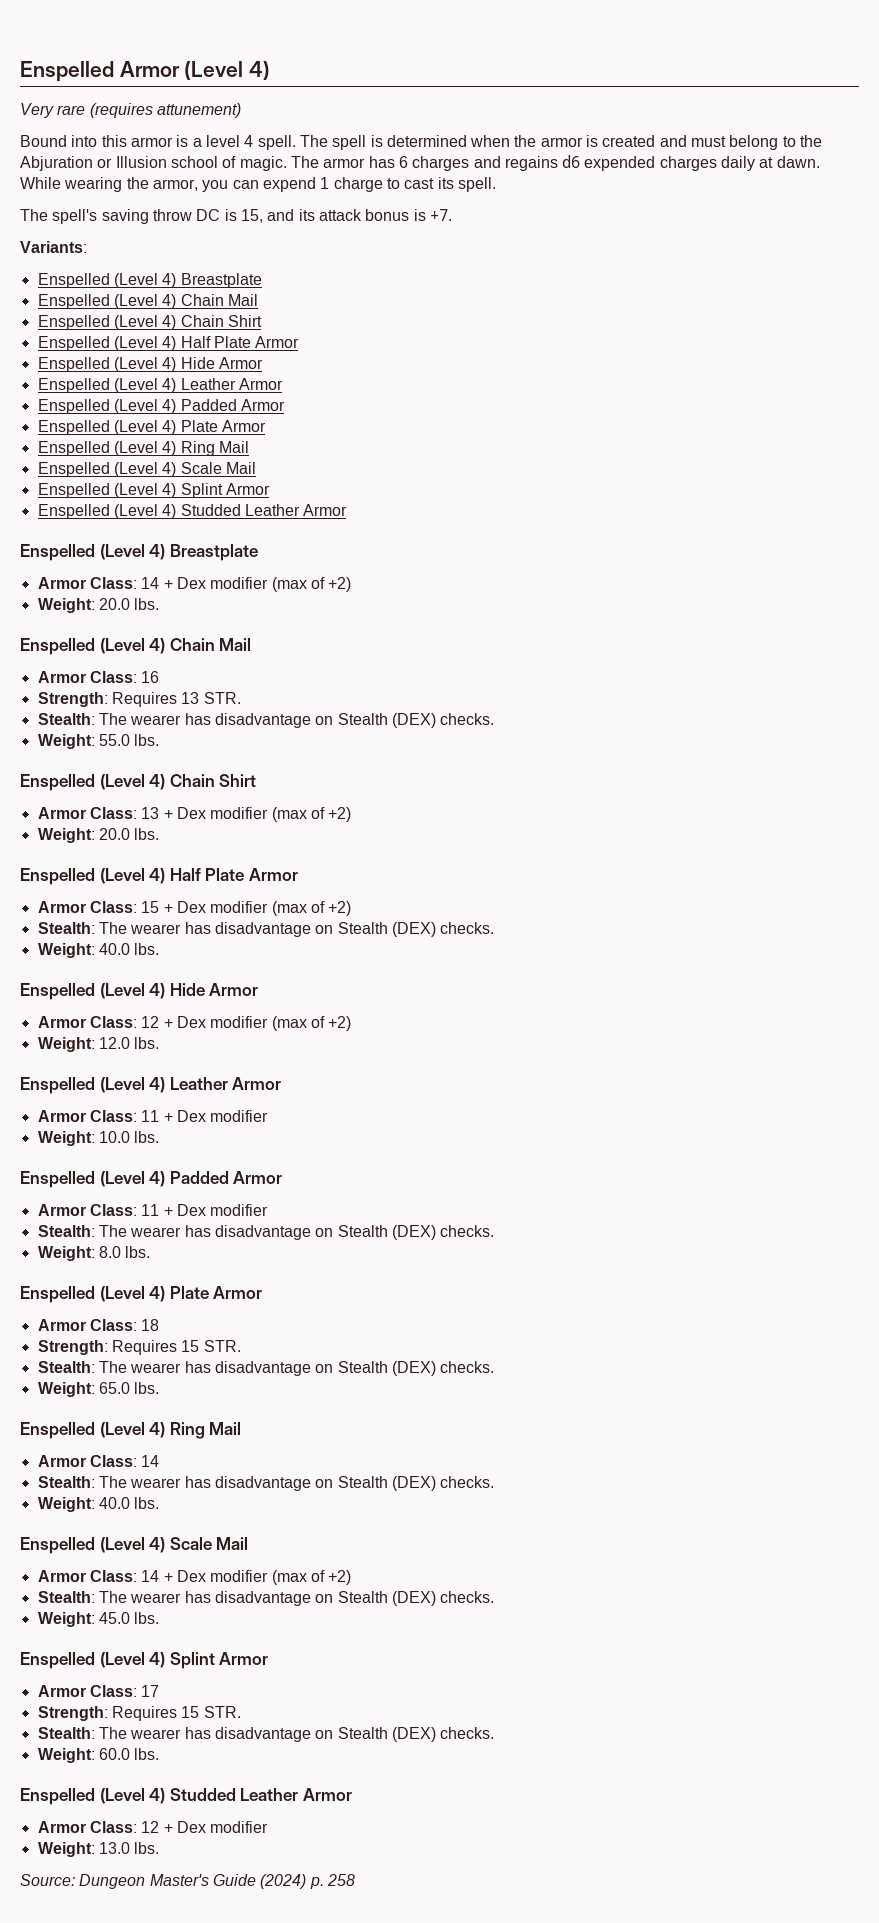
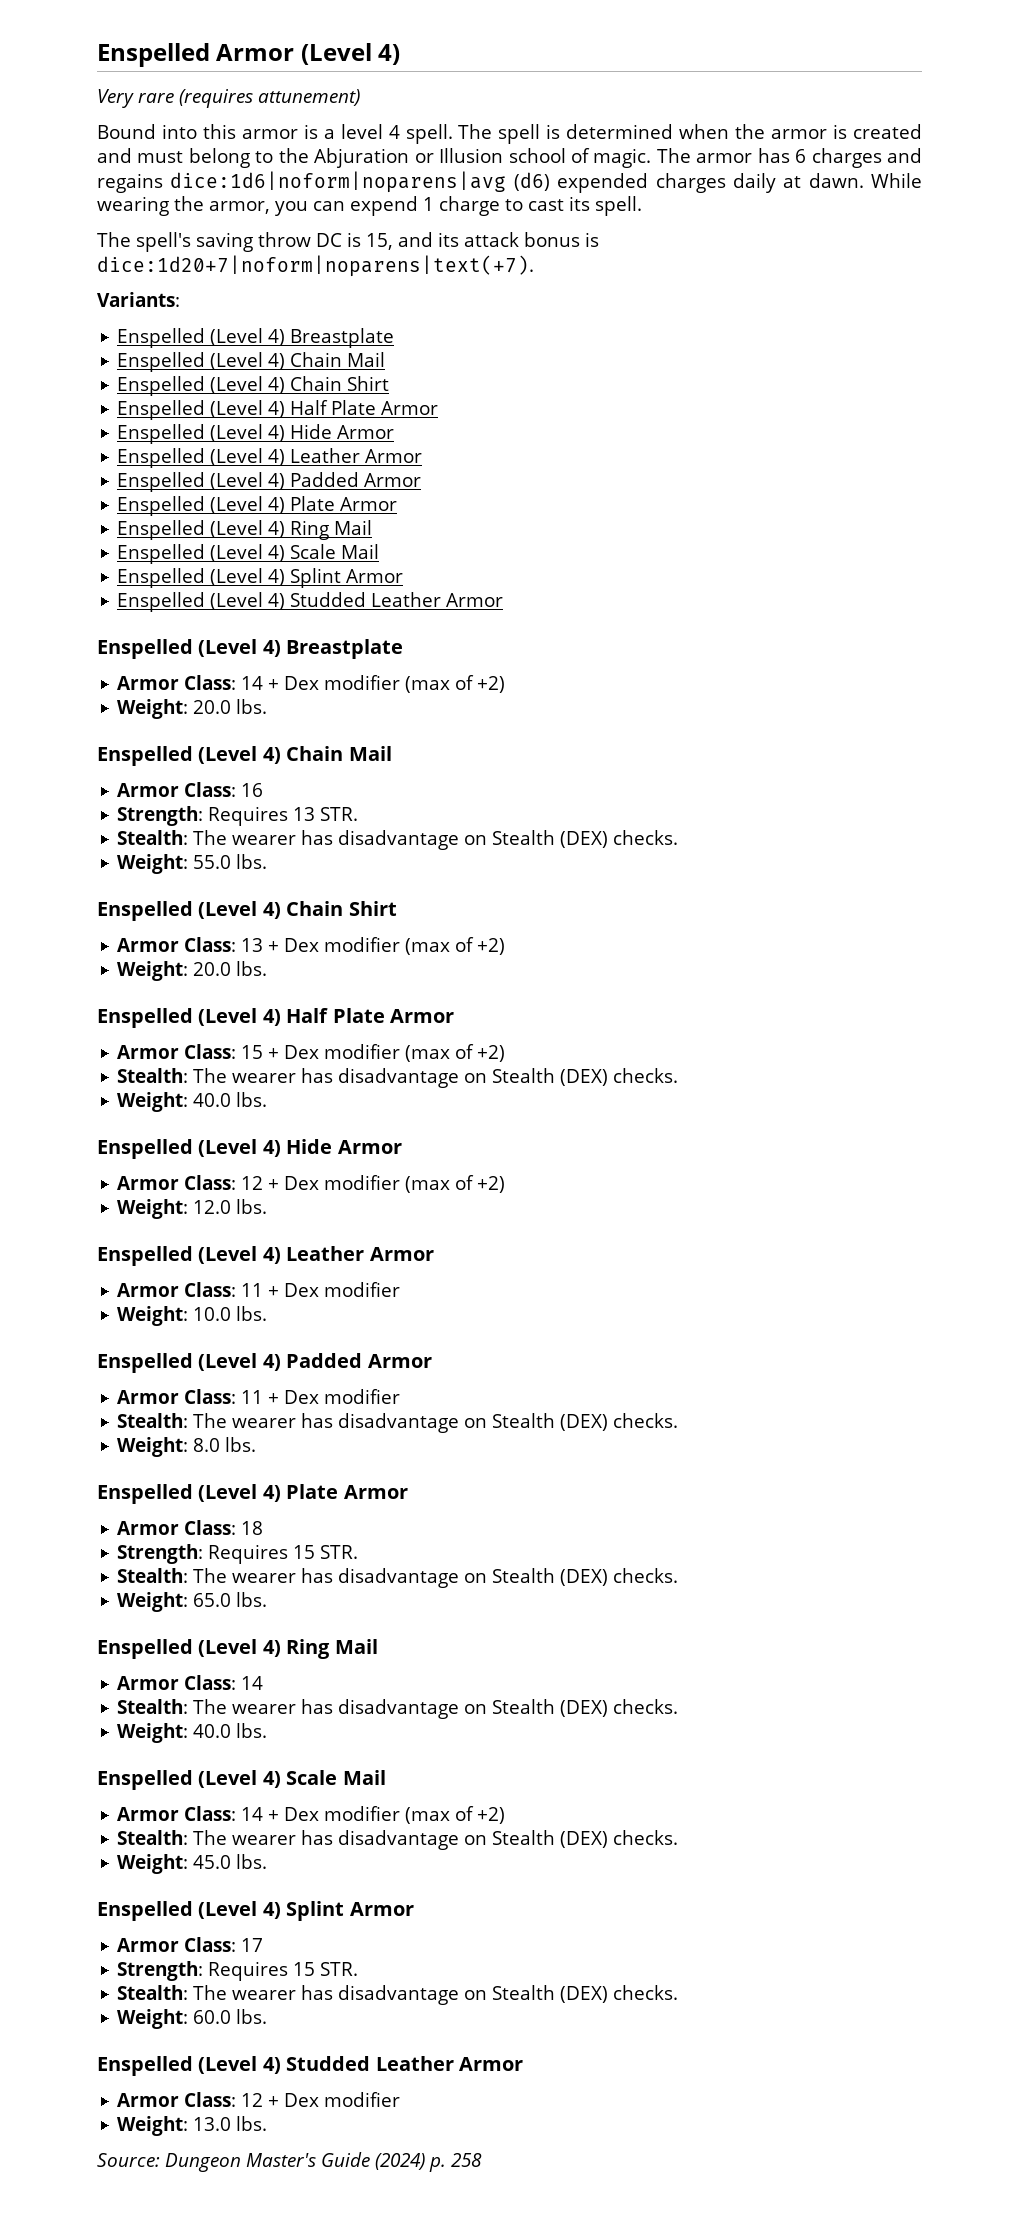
[562,155,581,168] d6 -> [170,171,550,193] dice:1d6|noform|noparens|avg (d6)
[429,209,452,221] +7. -> [97,255,534,277] dice:1d20+7|noform|noparens|text(+7).

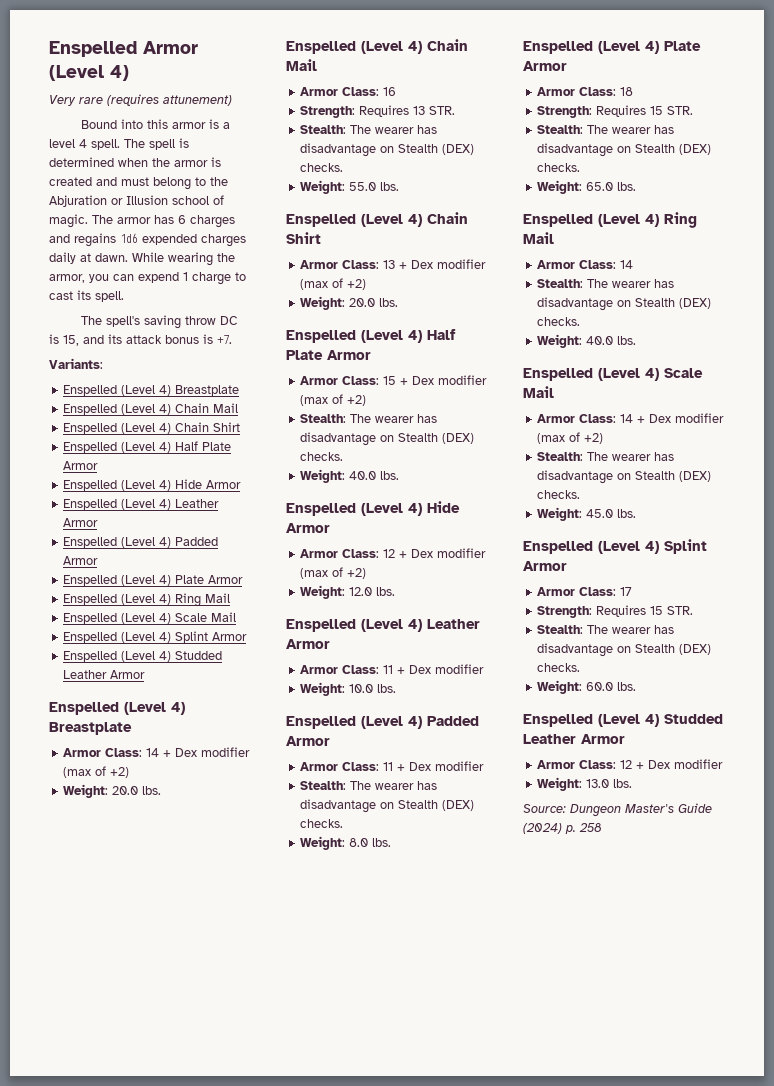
[170,171,550,193] dice:1d6|noform|noparens|avg (d6) -> [120,233,138,243] 1d6
[97,255,534,277] dice:1d20+7|noform|noparens|text(+7). -> [217,335,232,344] +7.

